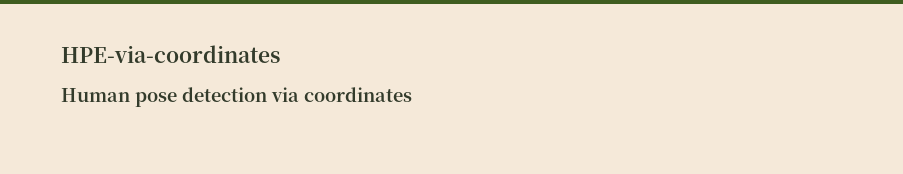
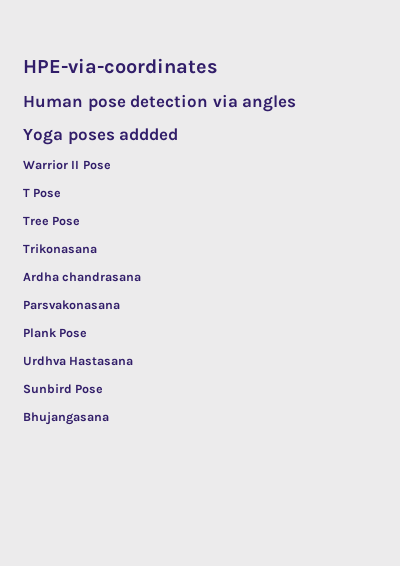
[304,87,412,102] coordinates -> [242,95,297,112] [23,128,179,145] [23,160,111,170] [23,188,62,198] [23,216,81,226] [23,244,97,254] [23,272,142,282] [23,300,120,310] [23,328,88,338] [23,356,134,366] [23,384,104,394] [23,412,109,425] angles // Yoga poses addded // Warrior II Pose // T Pose // Tree Pose // Trikonasana // Ardha chandrasana // Parsvakonasana // Plank Pose // Urdhva Hastasana // Sunbird Pose // Bhujangasana

